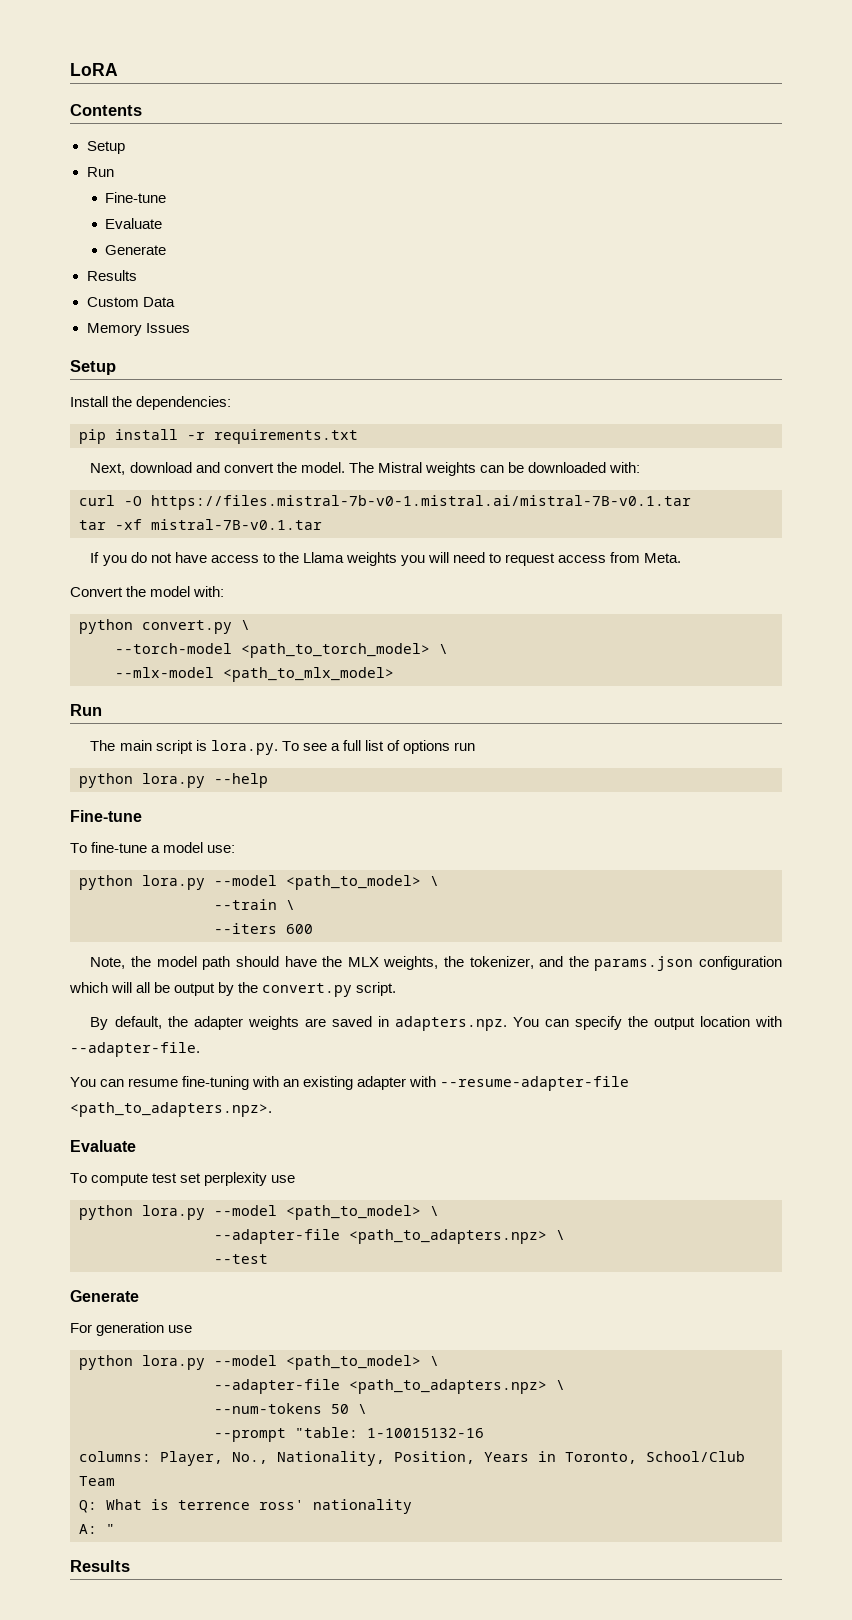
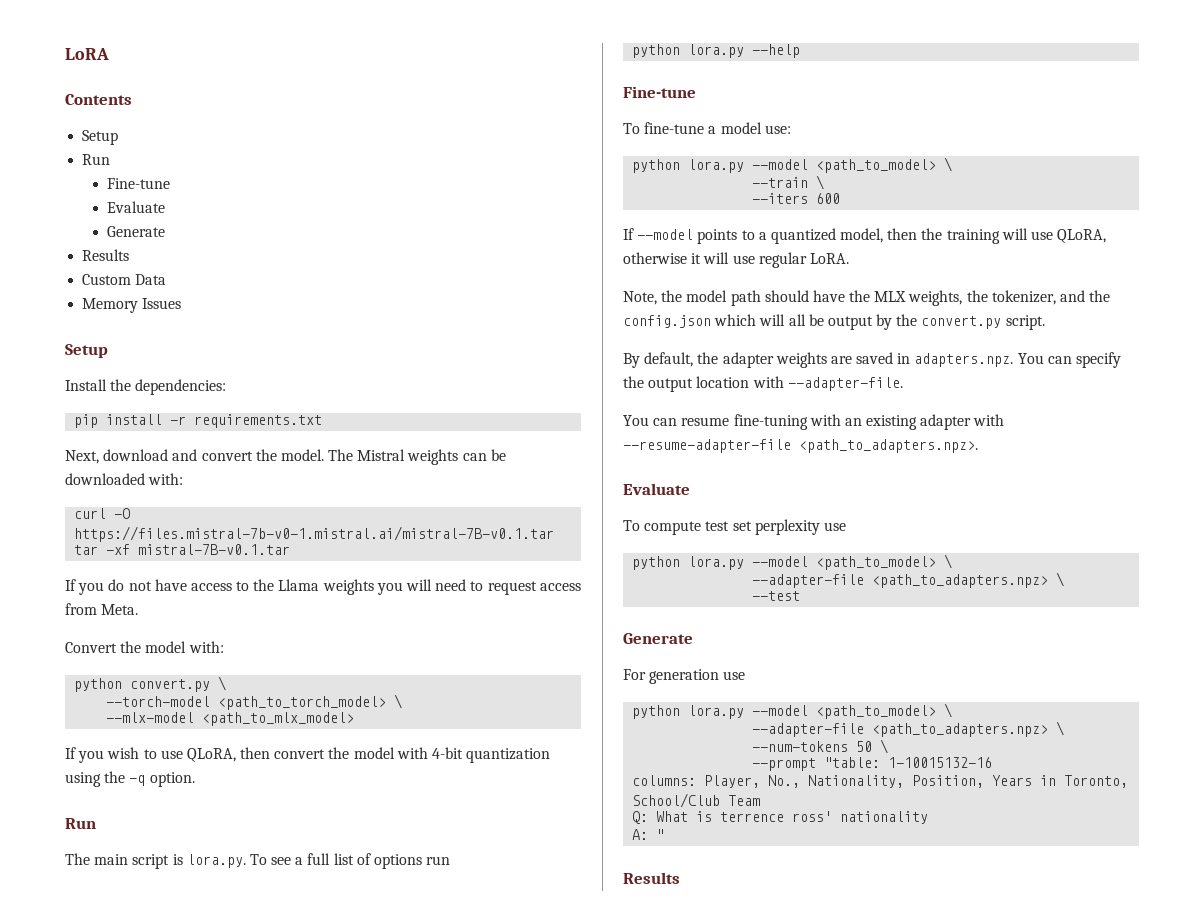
(394, 674) none -> [65,747,551,763] [65,771,195,787] // If you wish to use QLoRA, then convert the model with 4-bit quantization using the -q option.
(313, 929) none -> [623,228,1107,244] [623,252,849,268] // If --model points to a quantized model, then the training will use QLoRA, otherwise it will use regular LoRA.
[594,956,783,971] params.json configuration -> [623,315,711,328] config.json

